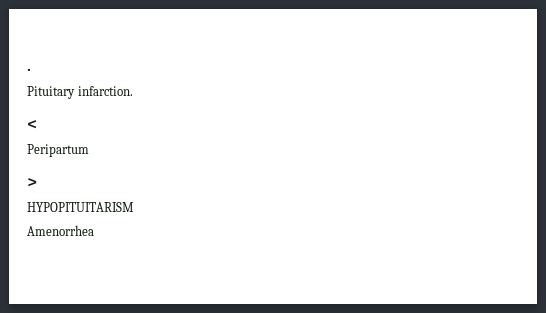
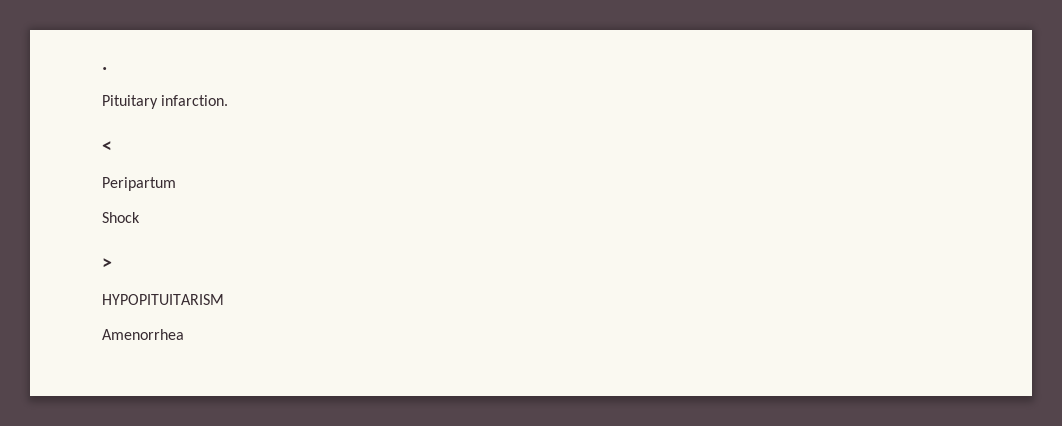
(89, 150) none -> [102,212,140,223] // Shock

